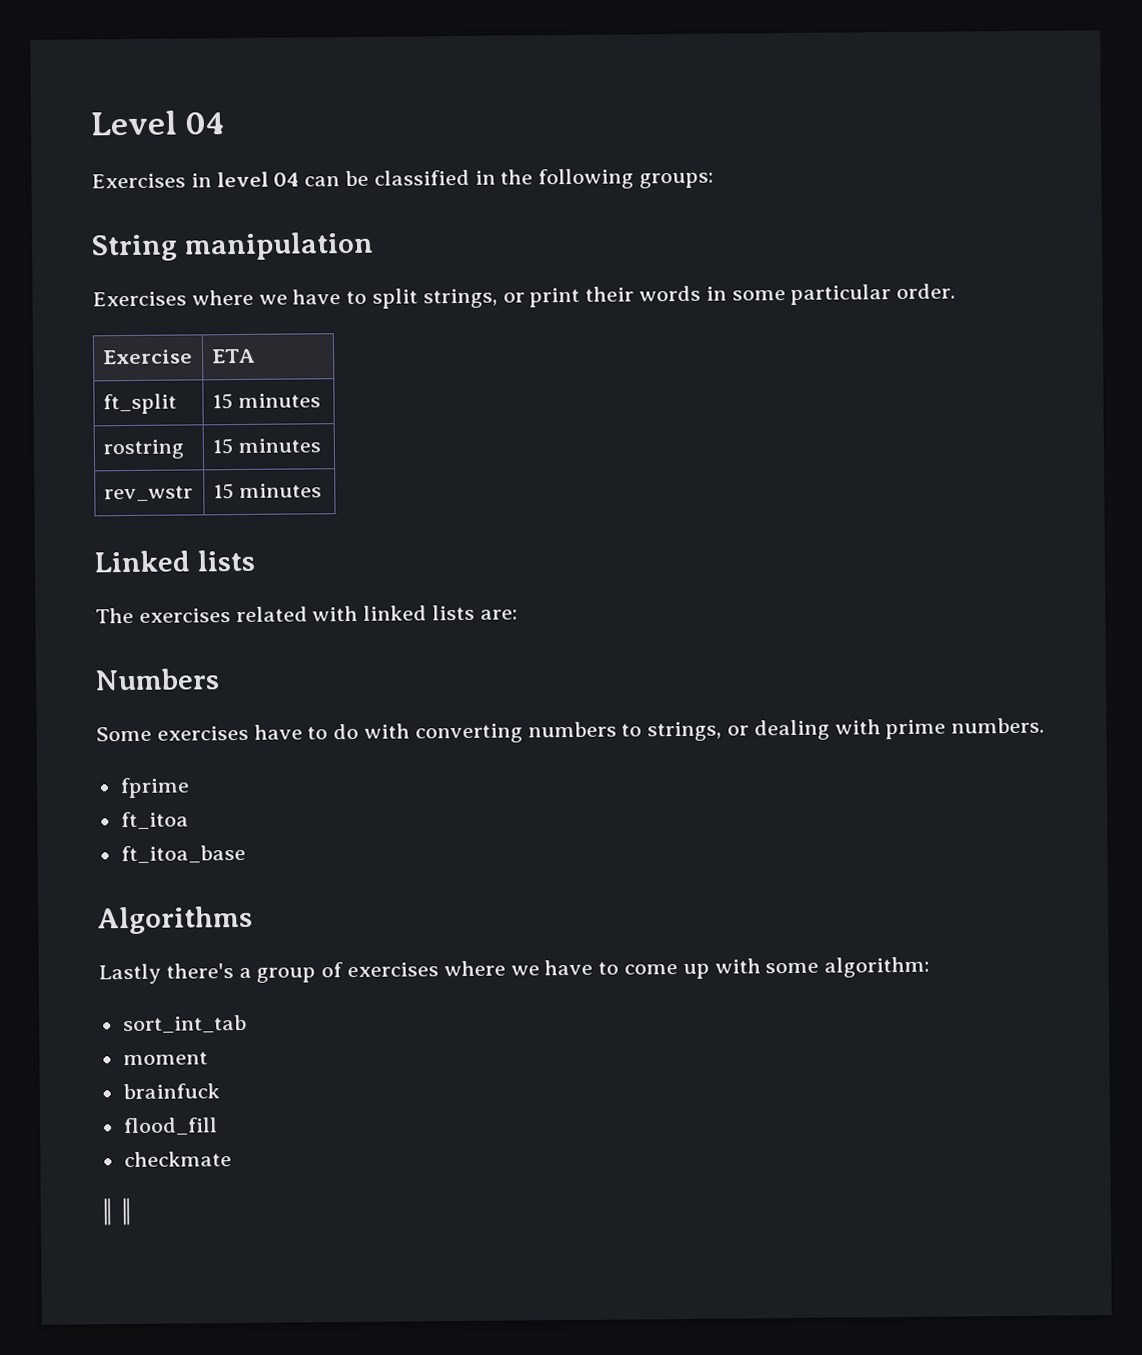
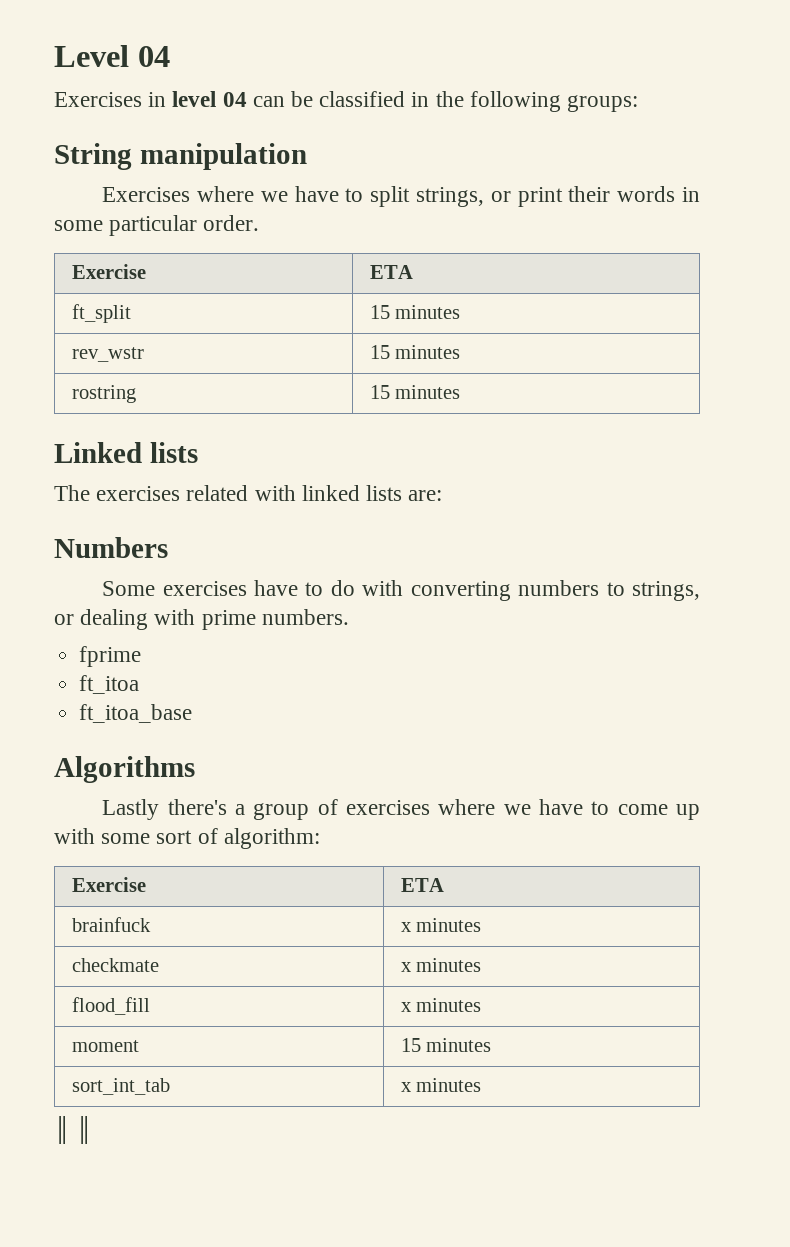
[102,439,184,460] [211,438,321,455] [103,485,193,503] rostring | 15 minutes // rev_wstr -> [71,347,144,362] [369,345,461,359] [71,385,136,403] rev_wstr | 15 minutes // rostring
(820, 968) none -> [156,828,218,844] sort of
[122,1014,247,1035] [122,1051,208,1066] [122,1083,220,1100] [122,1117,218,1137] [123,1151,232,1168] // sort_int_tab // moment // brainfuck // flood_fill // checkmate -> [71,877,146,892] [400,878,444,892] [71,917,151,932] [400,918,482,932] [71,958,159,972] [400,958,482,972] [71,997,150,1015] [400,998,482,1012] [71,1040,139,1052] [400,1038,492,1052] [71,1078,170,1095] [400,1078,482,1092] // Exercise | ETA // brainfuck | x minutes // checkmate | x minutes // flood_fill | x minutes // moment | 15 minutes // sort_int_tab | x minutes

